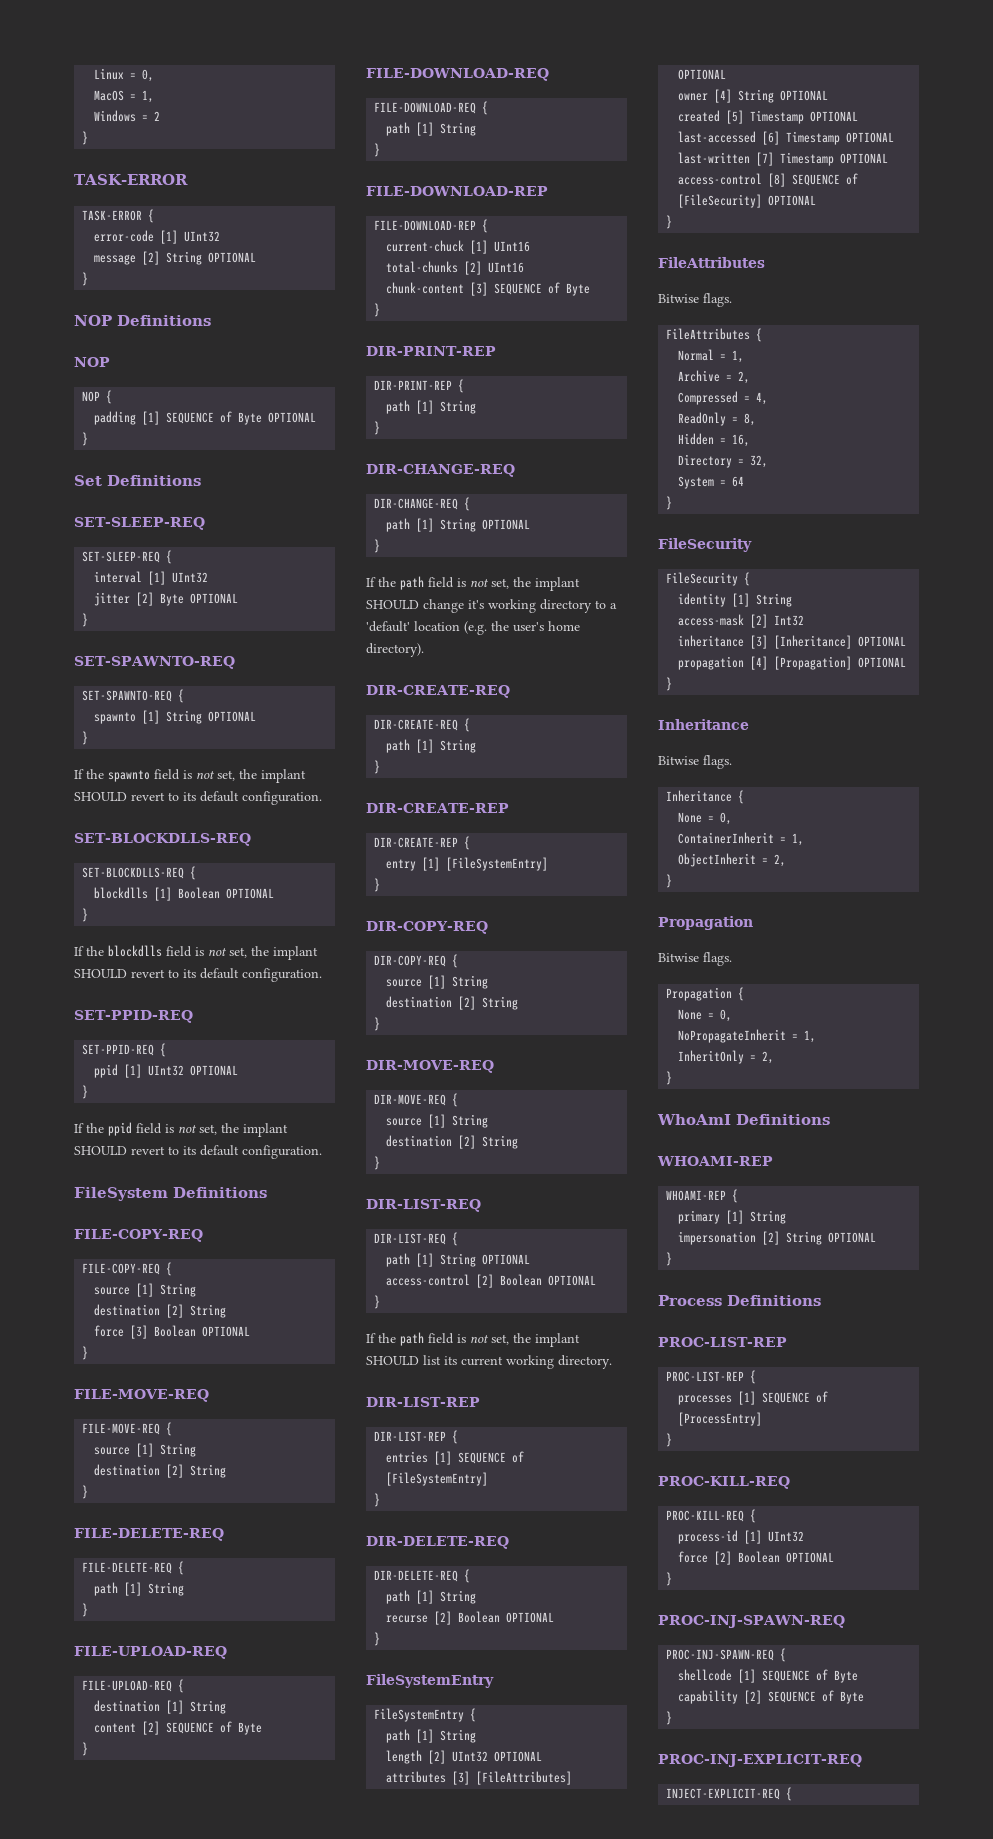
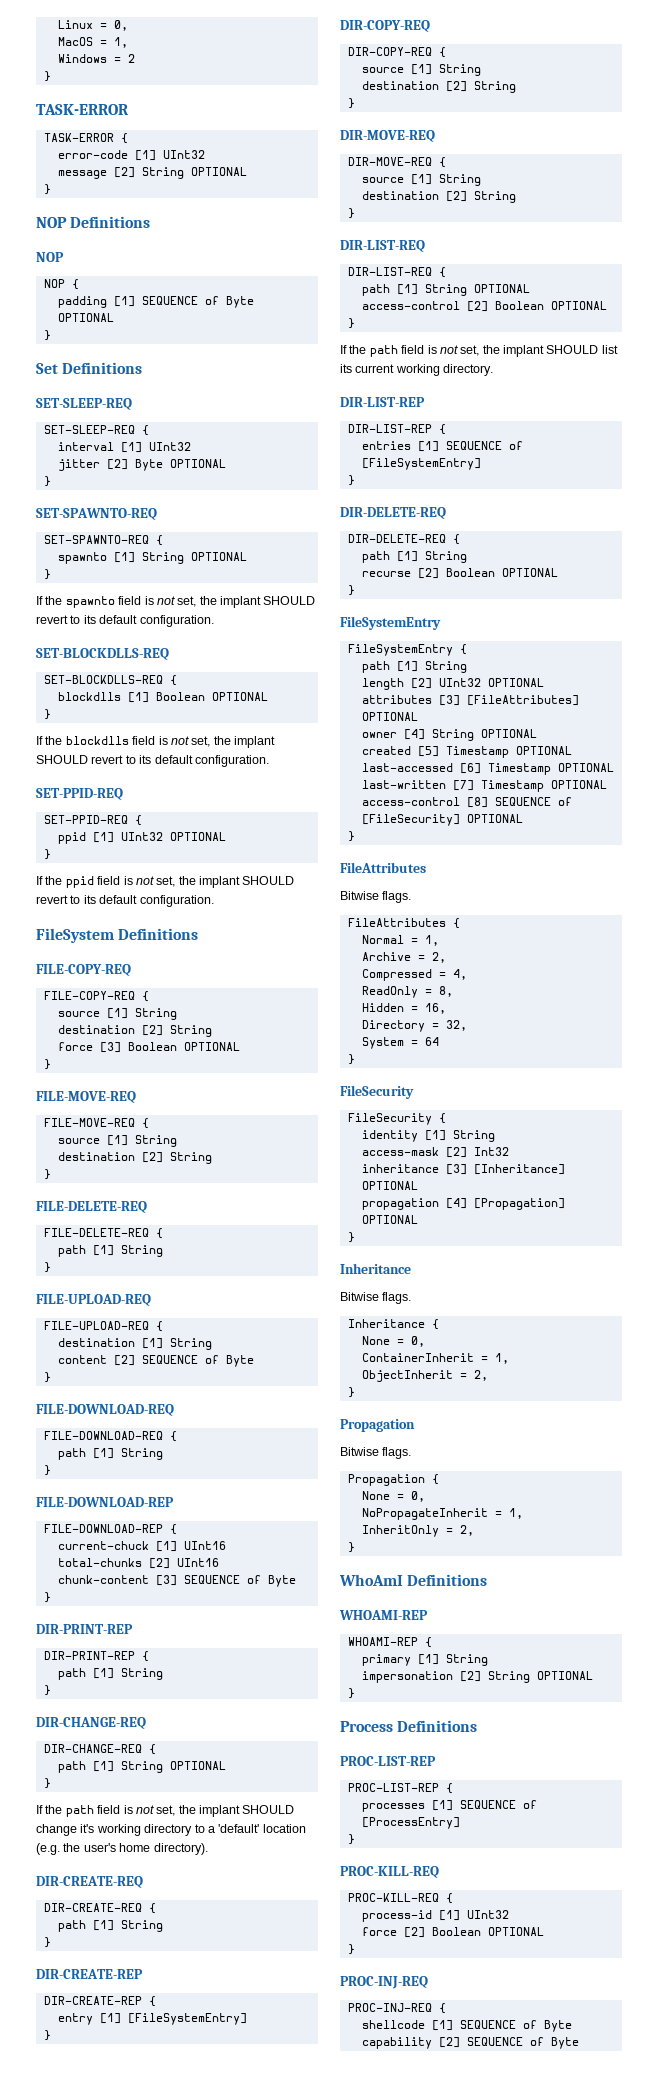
[658,1615,845,1628] [666,1649,775,1661] PROC-INJ-SPAWN-REQ // PROC-INJ-SPAWN-REQ -> [340,1976,428,1989] [347,2003,432,2012] PROC-INJ-REQ // PROC-INJ-REQ
[666,1711,673,1725] [658,1754,862,1767] [666,1787,793,1801] // } // PROC-INJ-EXPLICIT-REQ // INJECT-EXPLICIT-REQ { -> (579, 2043) none

